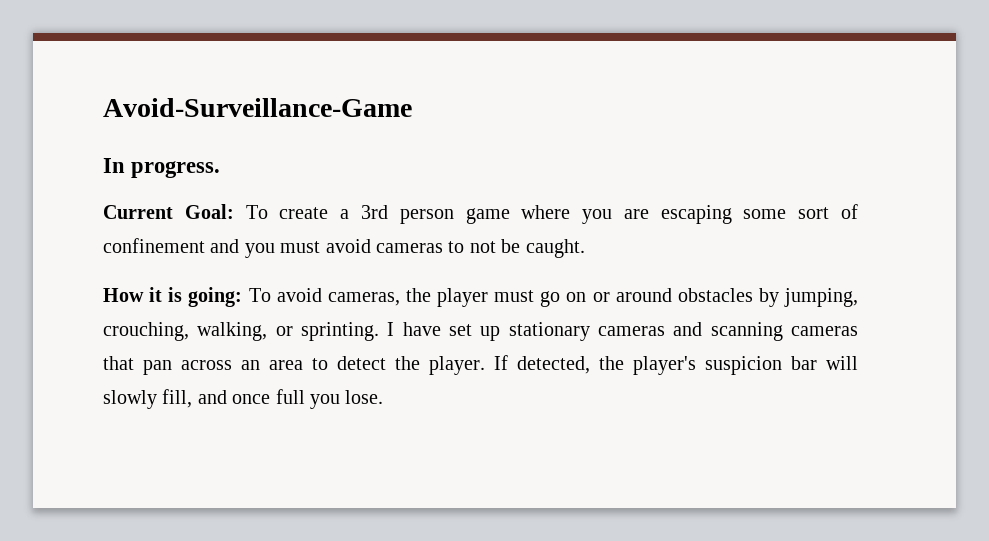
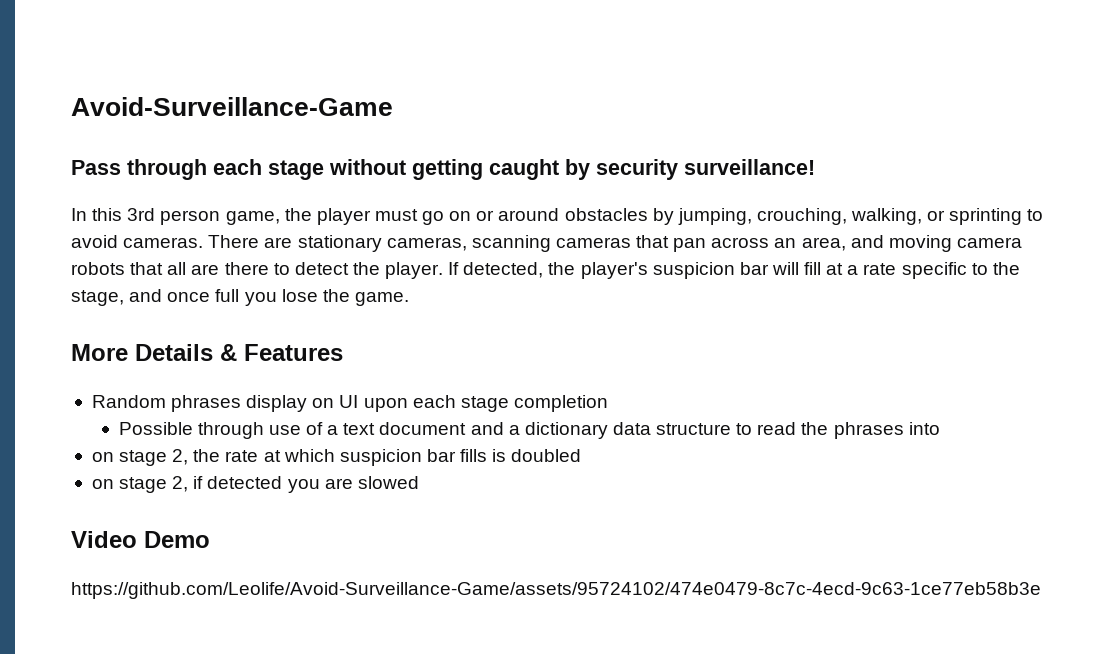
[103,158,221,178] [103,204,859,224] [103,238,585,258] [103,287,400,307] In progress. // Current Goal: To create a 3rd person game where you are escaping some sort of confinement and you must avoid cameras to not be caught. // How it is going: To avoid cameras, -> [71,159,815,180] [71,208,280,225] Pass through each stage without getting caught by security surveillance! // In this 3rd person game,
[300,322,703,341] sprinting. I have set up stationary cameras and -> [949,208,1044,225] [71,235,467,252] sprinting to avoid cameras. There are stationary cameras,
[269,360,303,370] area -> [801,235,1022,252] [71,262,269,275] area, and moving camera robots that all are there
[103,389,384,409] slowly fill, and once full you lose. -> [804,262,1020,279] [71,289,409,306] [71,344,343,361] [91,395,608,412] [118,422,940,439] [91,449,582,466] [91,476,419,493] [71,531,210,548] [71,582,1041,599] fill at a rate specific to the stage, and once full you lose the game. // More Details & Features // Random phrases display on UI upon each stage completion // Possible through use of a text document and a dictionary data structure to read the phrases into // on stage 2, the rate at which suspicion bar fills is doubled // on stage 2, if detected you are slowed // Video Demo // https://github.com/Leolife/Avoid-Surveillance-Game/assets/95724102/474e0479-8c7c-4ecd-9c63-1ce77eb58b3e

